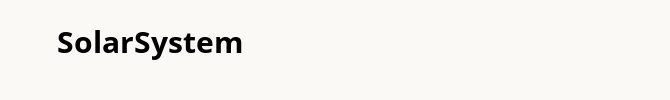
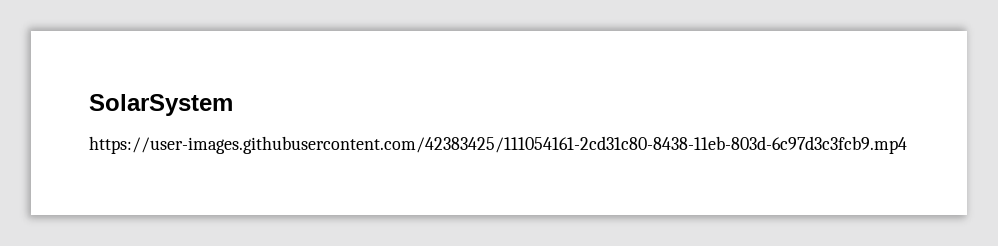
(243, 45) none -> [89,136,907,154] // https://user-images.githubusercontent.com/42383425/111054161-2cd31c80-8438-11eb-803d-6c97d3c3fcb9.mp4

